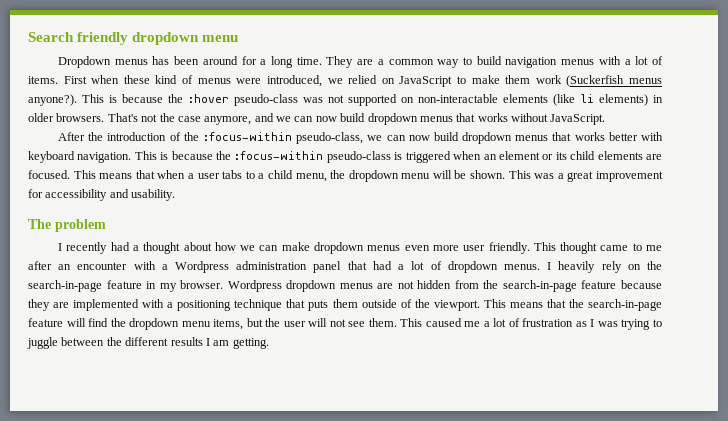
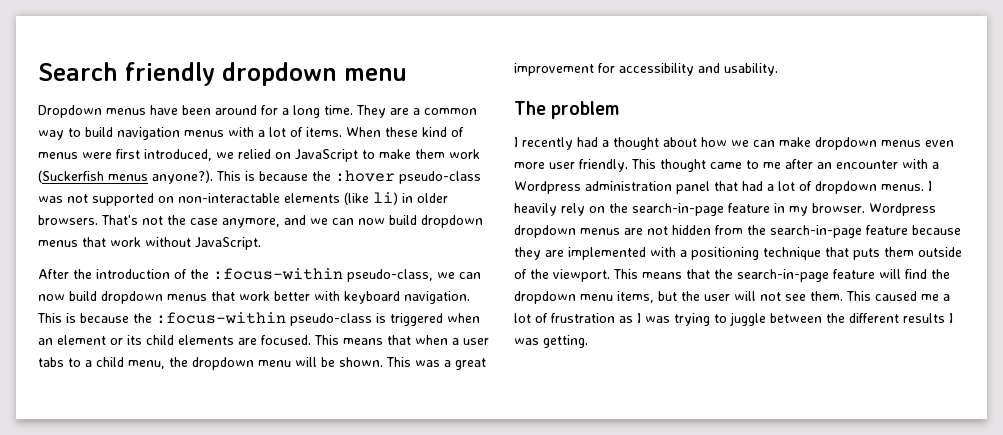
[152,56,170,65] has -> [150,105,178,115] have
[63,75,120,84] First when -> [346,127,381,137] When
(262, 81) none -> [116,149,140,159] first
[580,94,648,106] li elements) -> [373,192,398,205] li)
[477,113,508,122] works -> [110,237,141,247] work
[574,132,605,141] works -> [239,291,270,301] work
[213,340,230,346] am -> [514,338,539,345] was

